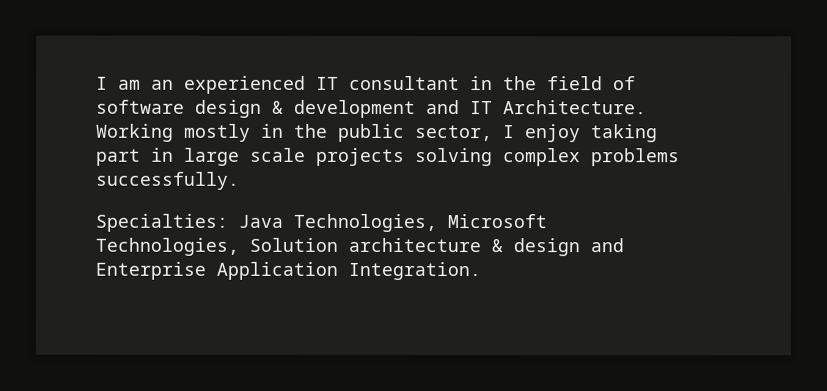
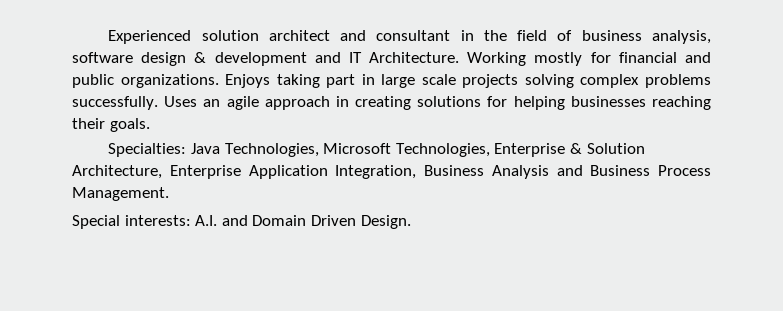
[96,75,339,94] I am an experienced IT -> [108,30,367,44] Experienced solution architect and
(636, 83) none -> [581,30,711,44] business analysis,
[261,123,581,143] in the public sector, I enjoy -> [590,52,711,63] [72,74,271,88] for financial and public organizations. Enjoys
(240, 180) none -> [164,96,711,110] [72,118,150,132] Uses an agile approach in creating solutions for helping businesses reaching their goals.
[249,237,624,257] [95,261,481,281] Solution architecture & design and Enterprise Application Integration. -> [494,143,645,157] [72,165,711,179] [72,187,169,201] [72,215,411,229] Enterprise & Solution Architecture, Enterprise Application Integration, Business Analysis and Business Process Management. // Special interests: A.I. and Domain Driven Design.

